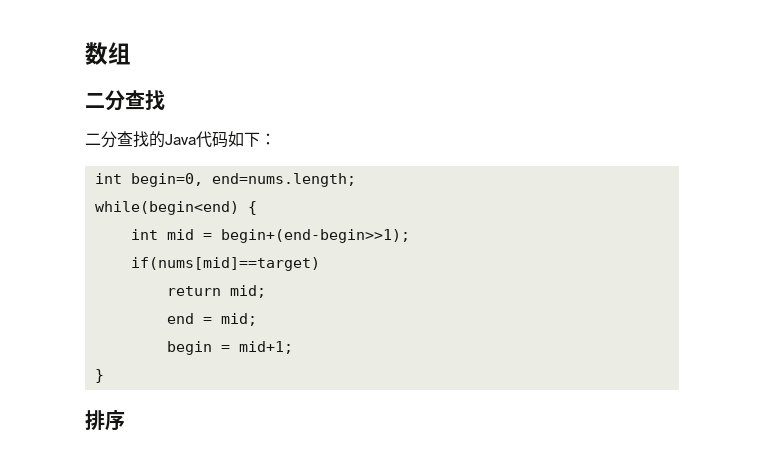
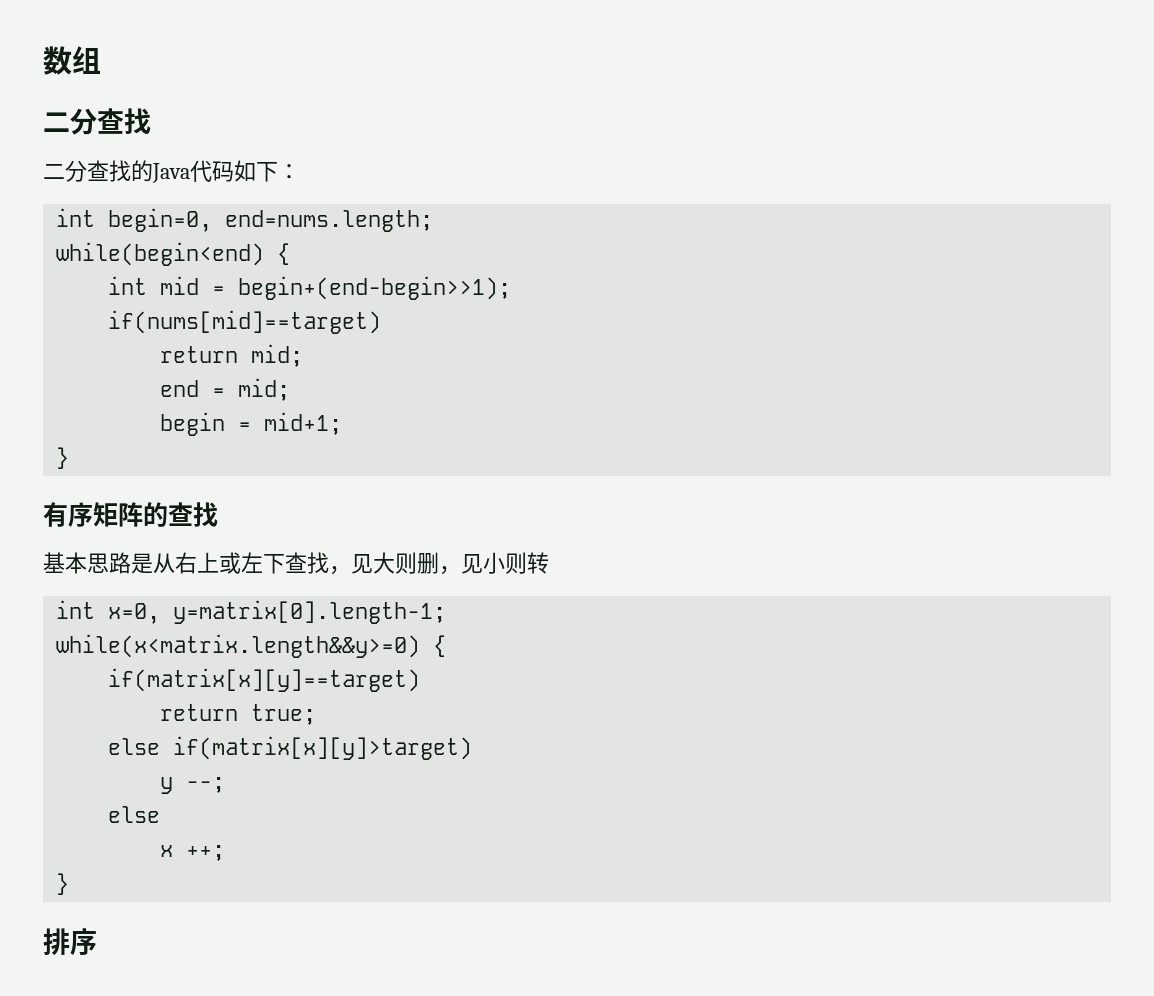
(104, 376) none -> [43,502,218,527] [43,552,549,575] [56,600,447,624] [56,634,447,658] [108,668,421,692] [160,704,317,725] [108,736,473,760] [160,777,226,794] [108,806,161,823] [160,845,226,861] [56,873,70,895] // 有序矩阵的查找 // 基本思路是从右上或左下查找，见大则删，见小则转 // int x=0, y=matrix[0].length-1; // while(x<matrix.length&&y>=0) { // if(matrix[x][y]==target) // return true; // else if(matrix[x][y]>target) // y --; // else // x ++; // }

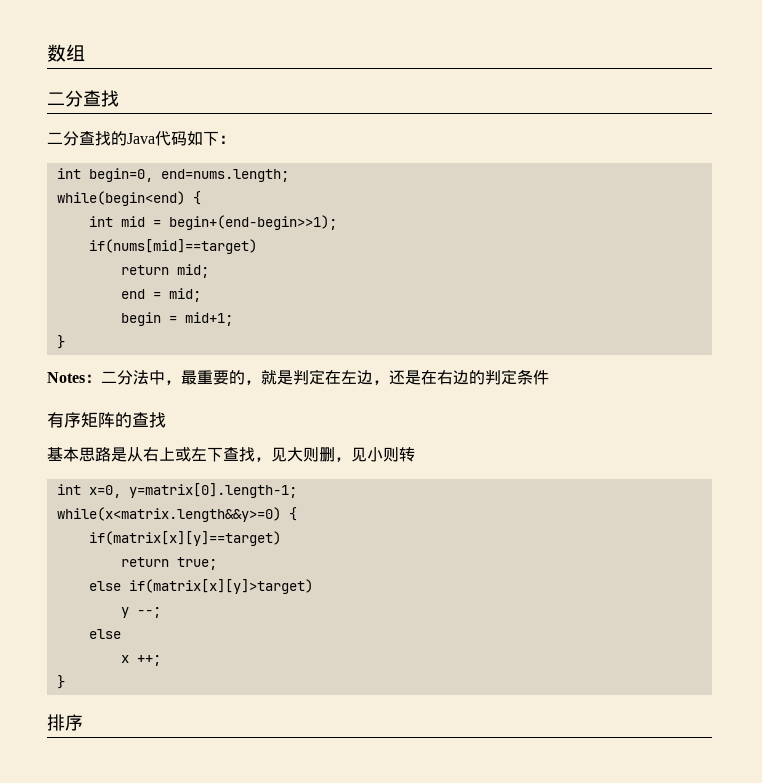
(70, 458) none -> [47,369,549,385] // Notes：二分法中，最重要的，就是判定在左边，还是在右边的判定条件

